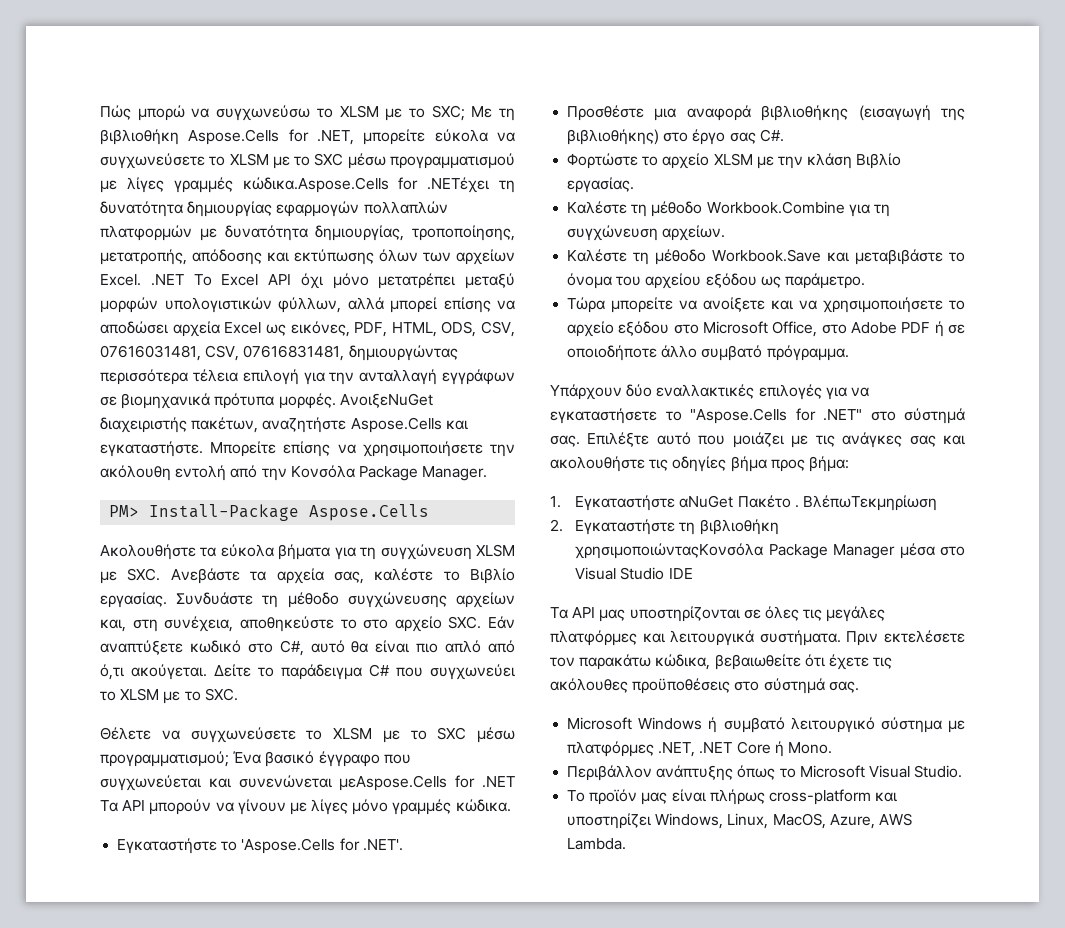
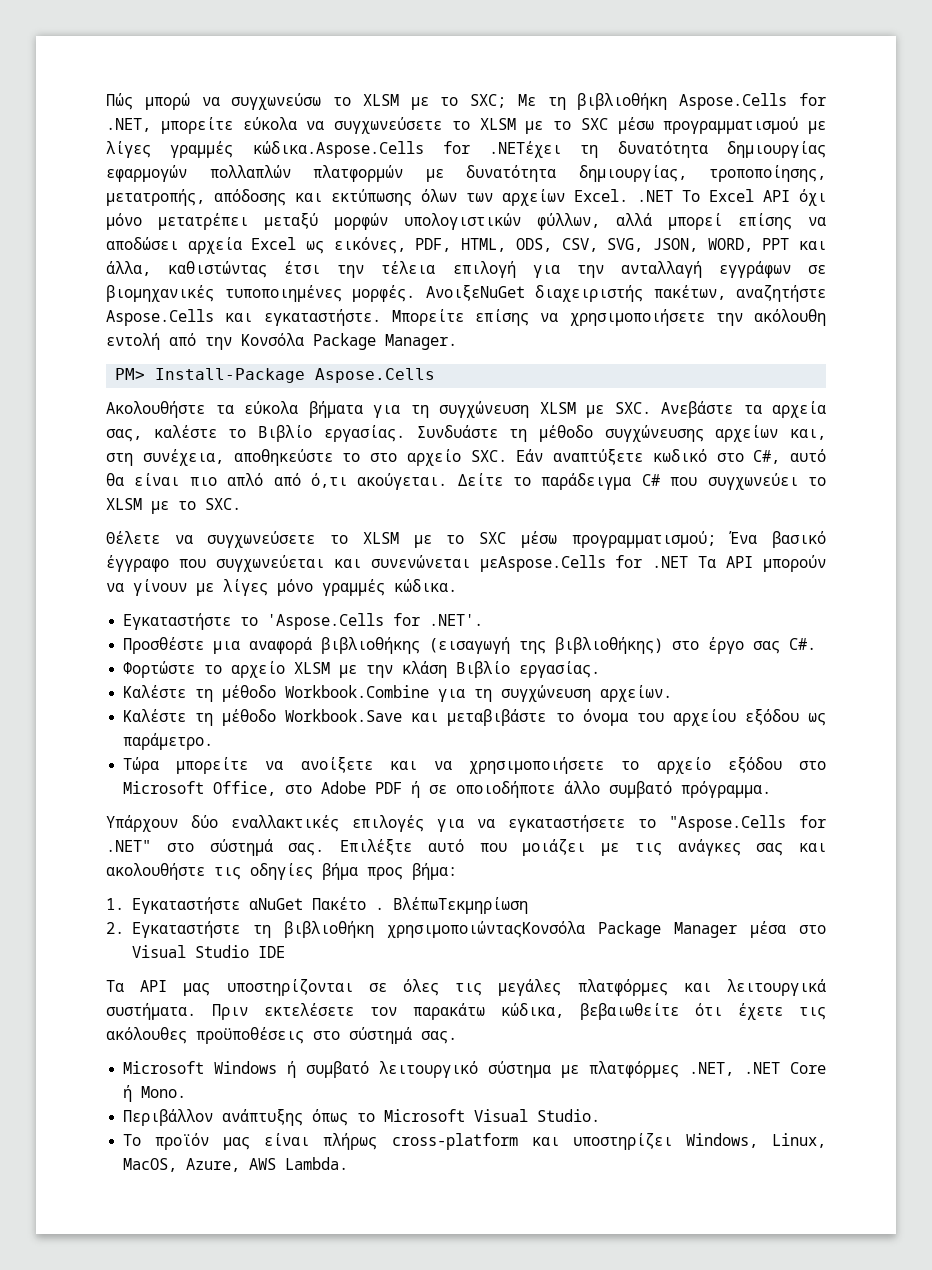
[100,345,458,361] [100,369,188,385] 07616031481, CSV, 07616831481, δημιουργώντας περισσότερα -> [607,238,826,252] [106,261,365,278] SVG, JSON, WORD, PPT και άλλα, καθιστώντας έτσι την
[121,393,275,409] βιομηχανικά πρότυπα -> [106,285,342,302] βιομηχανικές τυποποιημένες

